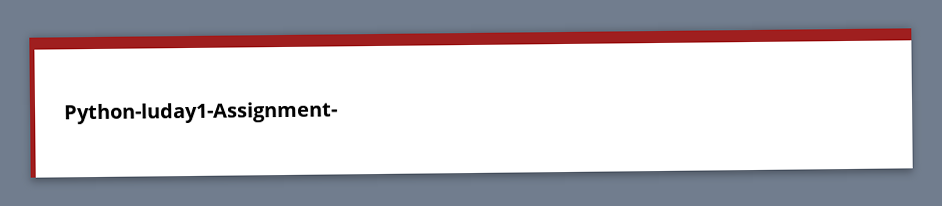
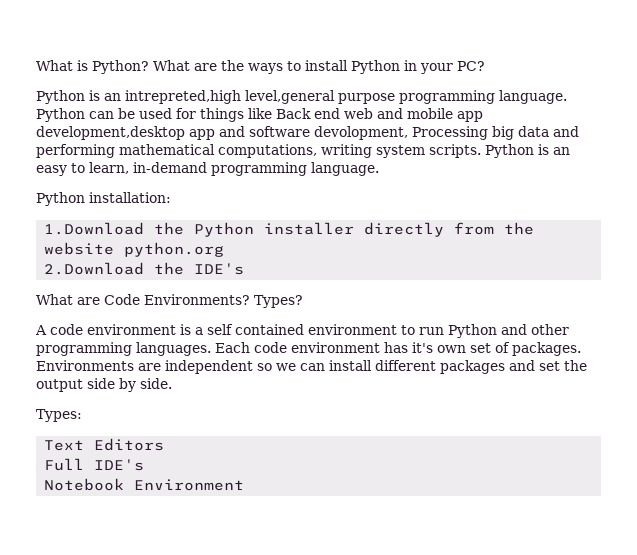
[63,101,338,125] Python-luday1-Assignment- -> [36,60,485,74] [36,90,567,104] [36,108,483,122] [36,126,579,140] [36,144,570,158] [36,162,379,176] [36,192,171,206] [44,222,535,237] [44,242,225,257] [44,262,245,275] [36,294,303,308] [35,324,569,338] [36,342,581,356] [36,360,587,374] [36,378,172,392] [36,409,82,422] [44,438,165,451] [44,458,145,471] [44,478,245,491] What is Python? What are the ways to install Python in your PC? // Python is an intrepreted,high level,general purpose programming language. Python can be used for things like Back end web and mobile app development,desktop app and software devolopment, Processing big data and performing mathematical computations, writing system scripts. Python is an easy to learn, in-demand programming language. // Python installation: // 1.Download the Python installer directly from the website python.org // 2.Download the IDE's // What are Code Environments? Types? // A code environment is a self contained environment to run Python and other programming languages. Each code environment has it's own set of packages. Environments are independent so we can install different packages and set the output side by side. // Types: // Text Editors // Full IDE's // Notebook Environment

